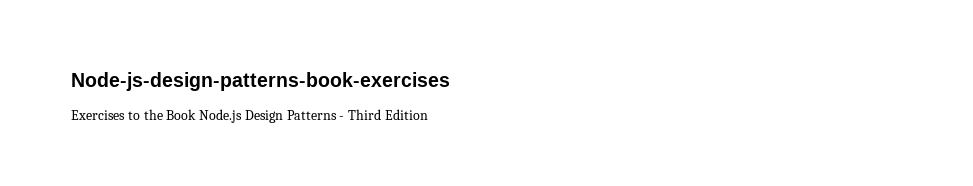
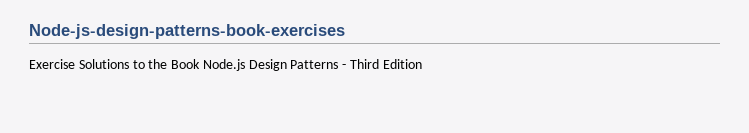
[71,110,125,120] Exercises -> [29,59,129,69] Exercise Solutions

